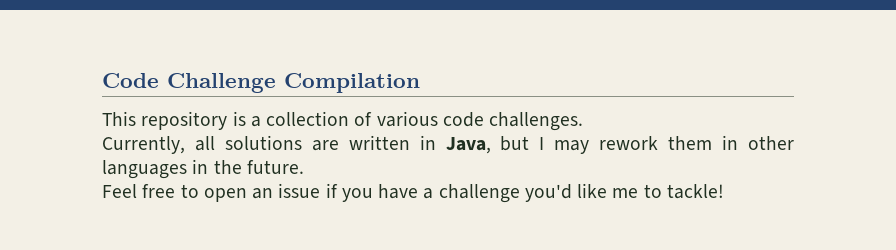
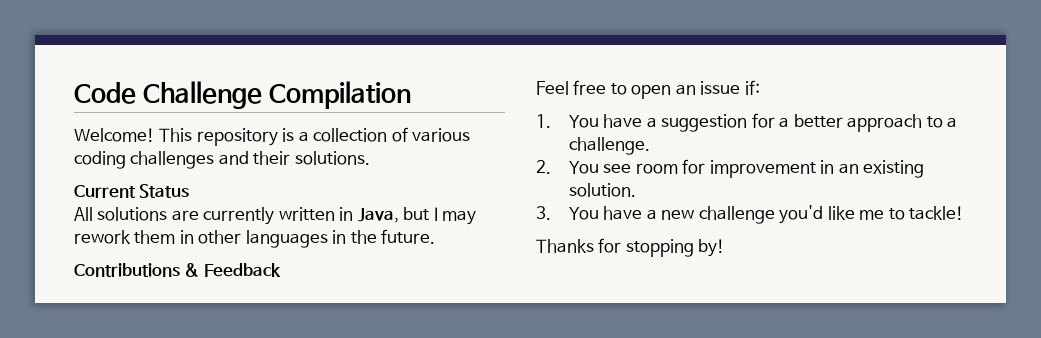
(420, 83) none -> [74,128,155,142] Welcome!
[442,112,584,131] [102,136,215,154] code challenges. // Currently, all -> [74,151,370,169] [74,184,190,198] [74,207,93,221] coding challenges and their solutions. // Current Status // All
(339, 145) none -> [203,207,275,225] currently
(304, 167) none -> [74,263,281,277] // Contributions & Feedback
[325,183,434,202] if you have a -> [744,80,760,95] [536,113,958,132] [568,137,650,155] [536,159,925,178] [568,183,636,197] [536,206,695,220] if: // 1. You have a suggestion for a better approach to a challenge. // 2. You see room for improvement in an existing solution. // 3. You have a new
(724, 191) none -> [536,238,726,257] // Thanks for stopping by!

